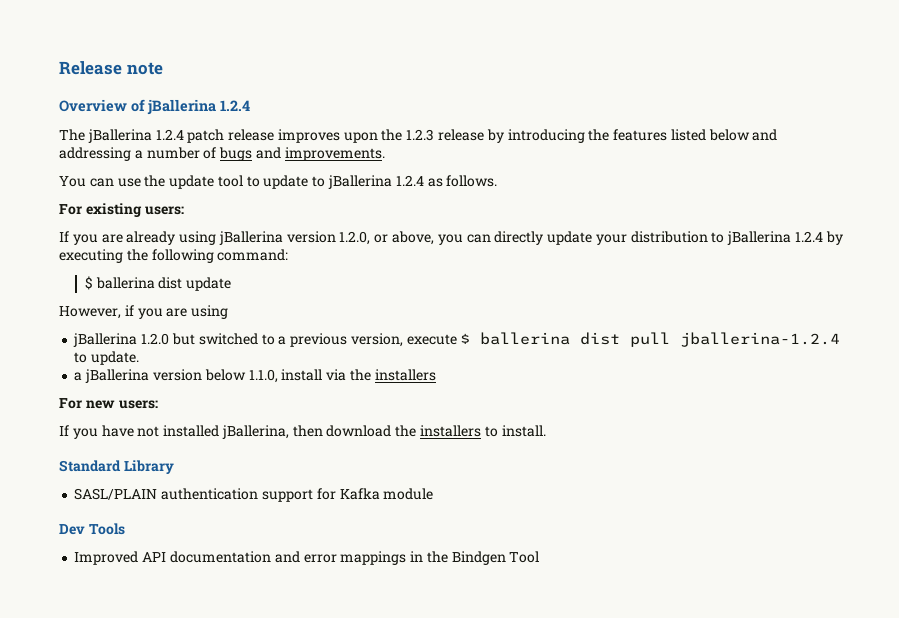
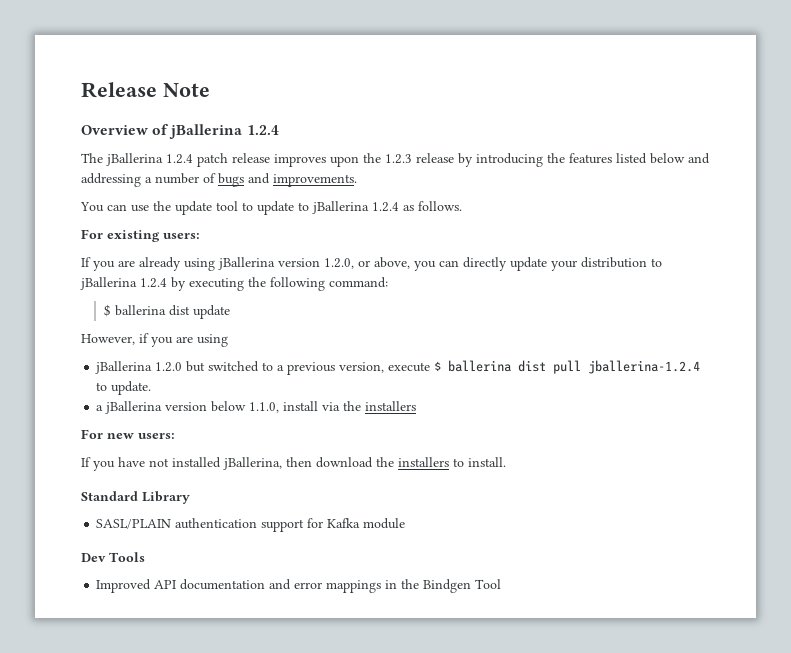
[126,62,163,75] note -> [163,83,210,97] Note

